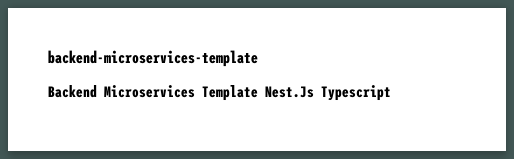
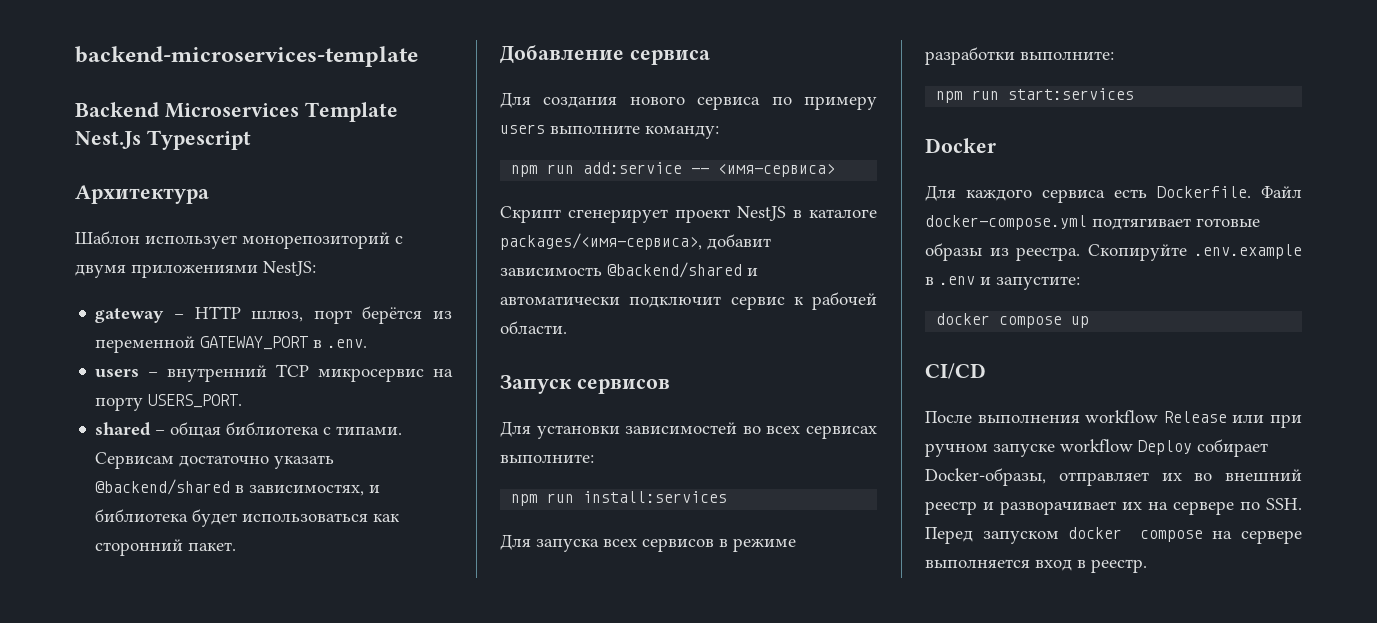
(391, 93) none -> [75,185,209,204] [75,231,403,249] [75,261,316,278] [95,306,452,324] [95,336,368,353] [95,364,453,382] [95,394,243,411] [95,422,403,438] [95,452,335,469] [95,479,381,496] [95,509,401,527] [95,539,237,556] [500,45,710,65] [500,92,877,110] [500,124,719,139] [511,162,836,177] [500,206,877,223] [500,233,771,250] [500,262,758,278] [500,292,877,310] [500,321,567,334] [500,375,670,394] [500,421,877,439] [500,454,594,463] [511,491,728,506] [500,534,796,552] [925,47,1114,65] [936,88,1135,103] [925,138,996,153] [925,185,1302,203] [925,215,1260,230] [925,243,1302,261] [925,276,1080,290] [936,313,1090,328] [925,363,986,379] [925,410,1302,428] [925,439,1268,457] [925,468,1302,486] [925,498,1302,515] [925,527,1302,544] [925,559,1147,573] // Архитектура // Шаблон использует монорепозиторий с двумя приложениями NestJS: // gateway – HTTP шлюз, порт берётся из переменной GATEWAY_PORT в .env. // users – внутренний TCP микросервис на порту USERS_PORT. // shared – общая библиотека с типами. Сервисам достаточно указать @backend/shared в зависимостях, и библиотека будет использоваться как сторонний пакет. // Добавление сервиса // Для создания нового сервиса по примеру users выполните команду: // npm run add:service -- <имя-сервиса> // Скрипт сгенерирует проект NestJS в каталоге packages/<имя-сервиса>, добавит зависимость @backend/shared и автоматически подключит сервис к рабочей области. // Запуск сервисов // Для установки зависимостей во всех сервисах выполните: // npm run install:services // Для запуска всех сервисов в режиме разработки выполните: // npm run start:services // Docker // Для каждого сервиса есть Dockerfile. Файл docker-compose.yml подтягивает готовые образы из реестра. Скопируйте .env.example в .env и запустите: // docker compose up // CI/CD // После выполнения workflow Release или при ручном запуске workflow Deploy собирает Docker-образы, отправляет их во внешний реестр и разворачивает их на сервере по SSH. Перед запуском docker compose на сервере выполняется вход в реестр.

